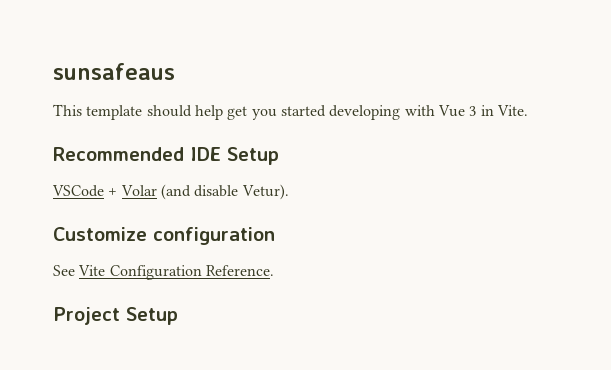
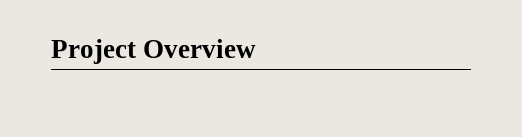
[53,63,175,80] [53,104,528,120] [53,147,279,165] [52,184,289,200] [53,227,275,245] [53,265,274,280] [53,307,178,325] sunsafeaus // This template should help get you started developing with Vue 3 in Vite. // Recommended IDE Setup // VSCode + Volar (and disable Vetur). // Customize configuration // See Vite Configuration Reference. // Project Setup -> [51,39,257,64] Project Overview

